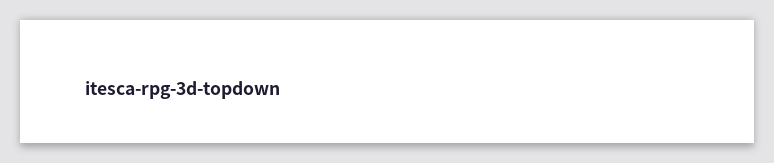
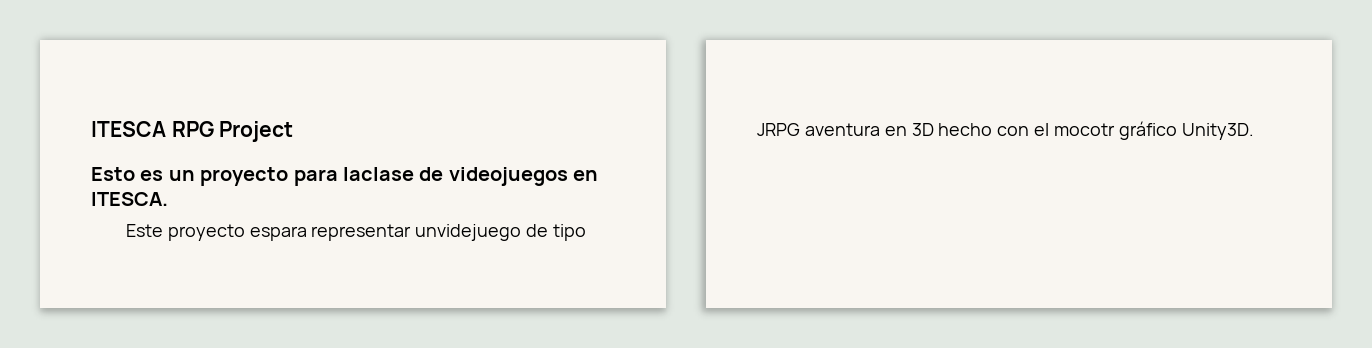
[85,81,280,99] itesca-rpg-3d-topdown -> [91,121,294,142] [91,167,599,186] [91,192,168,206] [125,224,587,241] [757,121,1254,140] ITESCA RPG Project // Esto es un proyecto para laclase de videojuegos en ITESCA. // Este proyecto espara representar unvidejuego de tipo JRPG aventura en 3D hecho con el mocotr gráfico Unity3D.

